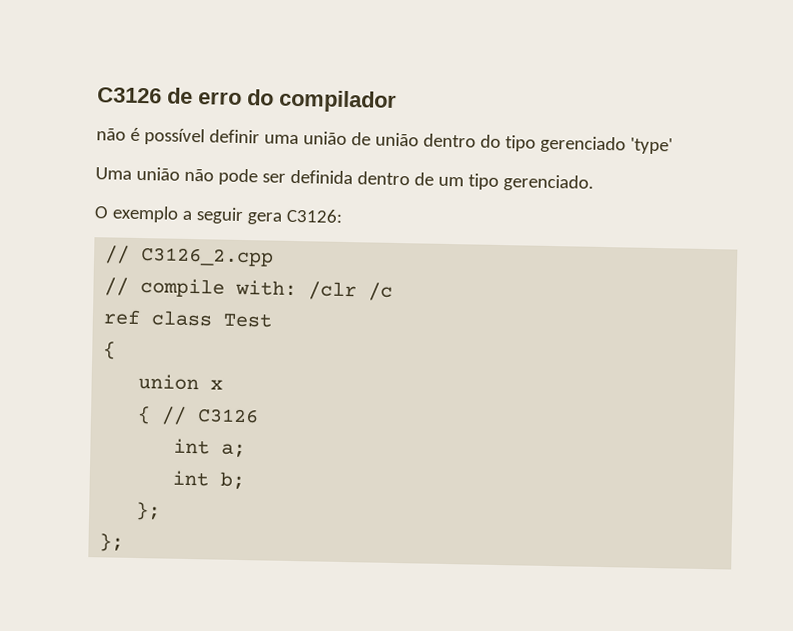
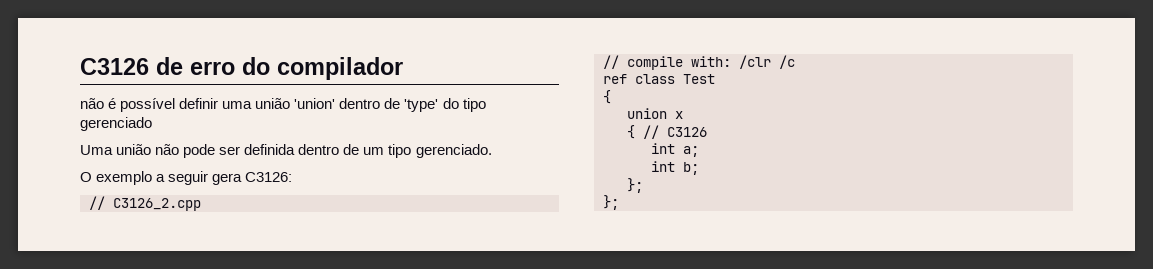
[350,132,476,148] de união dentro -> [294,98,439,112] 'union' dentro de 'type'
[629,137,673,155] 'type' -> (152, 124) none

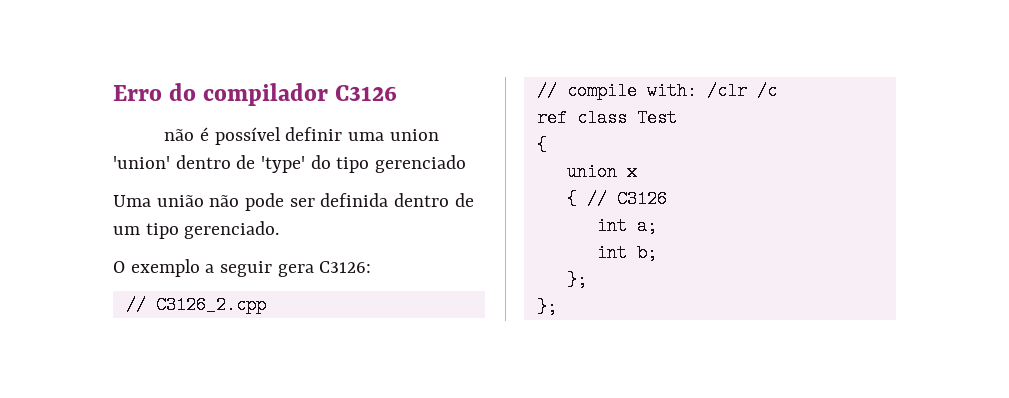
[80,57,235,75] C3126 de erro -> [113,85,162,101] Erro
(403, 68) none -> [335,85,398,101] C3126
[255,98,291,109] união -> [389,129,439,141] union

